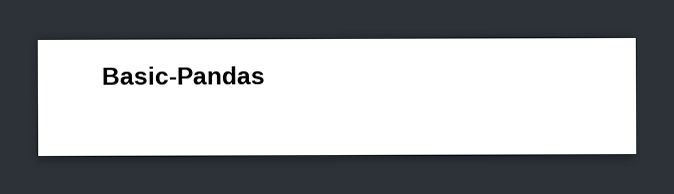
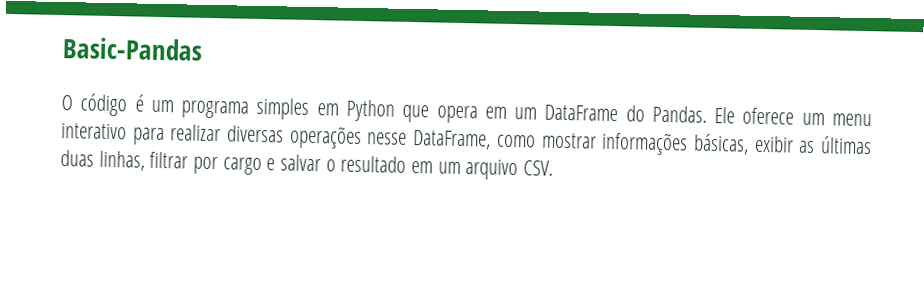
(265, 75) none -> [61,93,873,127] [61,123,873,156] [60,150,554,181] // O código é um programa simples em Python que opera em um DataFrame do Pandas. Ele oferece um menu interativo para realizar diversas operações nesse DataFrame, como mostrar informações básicas, exibir as últimas duas linhas, filtrar por cargo e salvar o resultado em um arquivo CSV.

